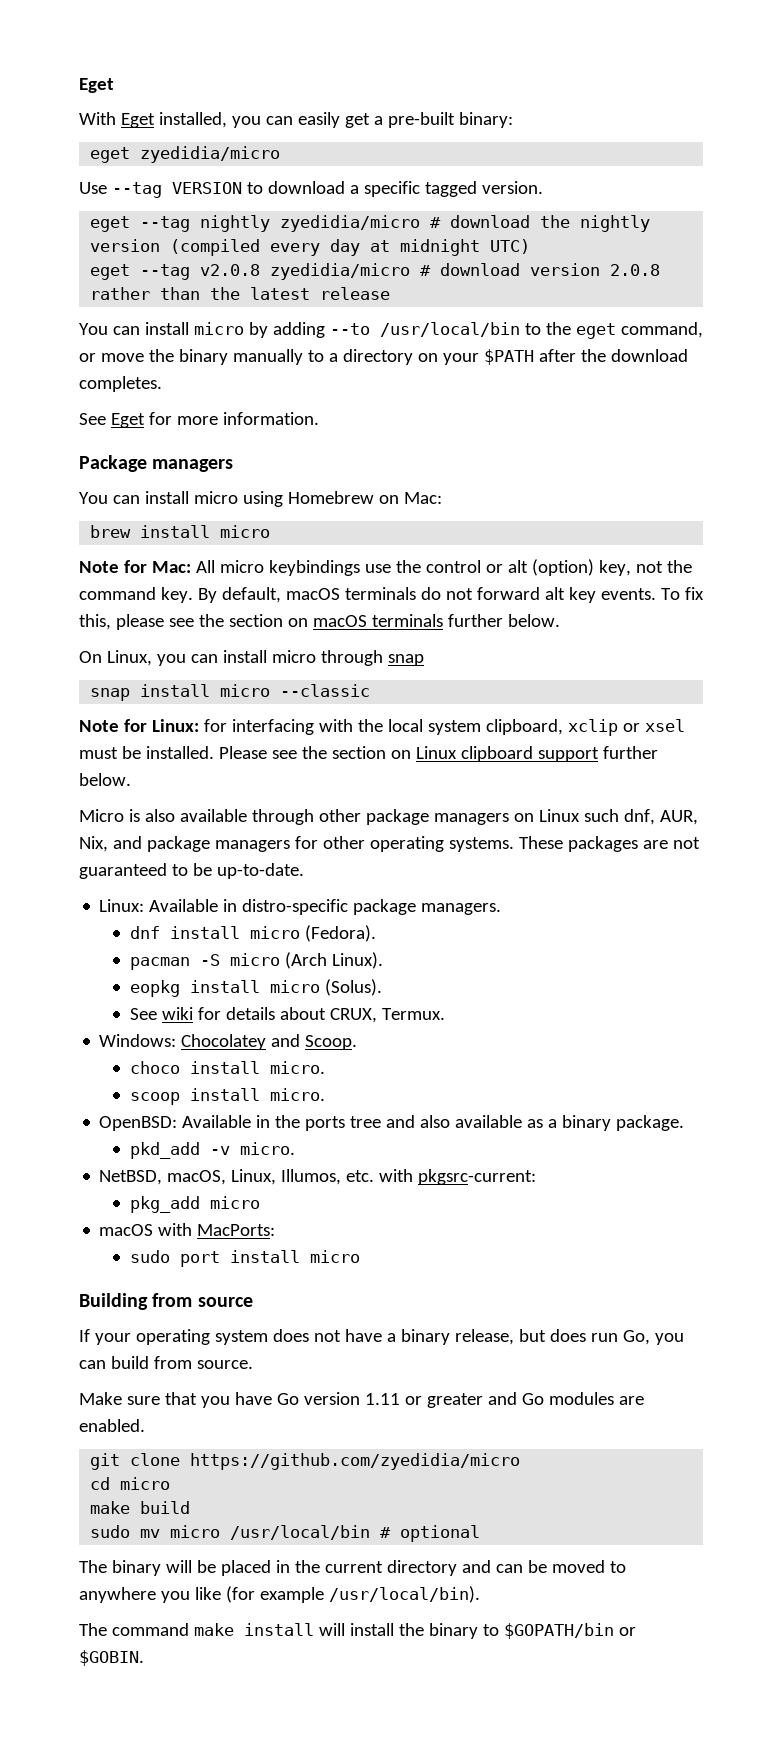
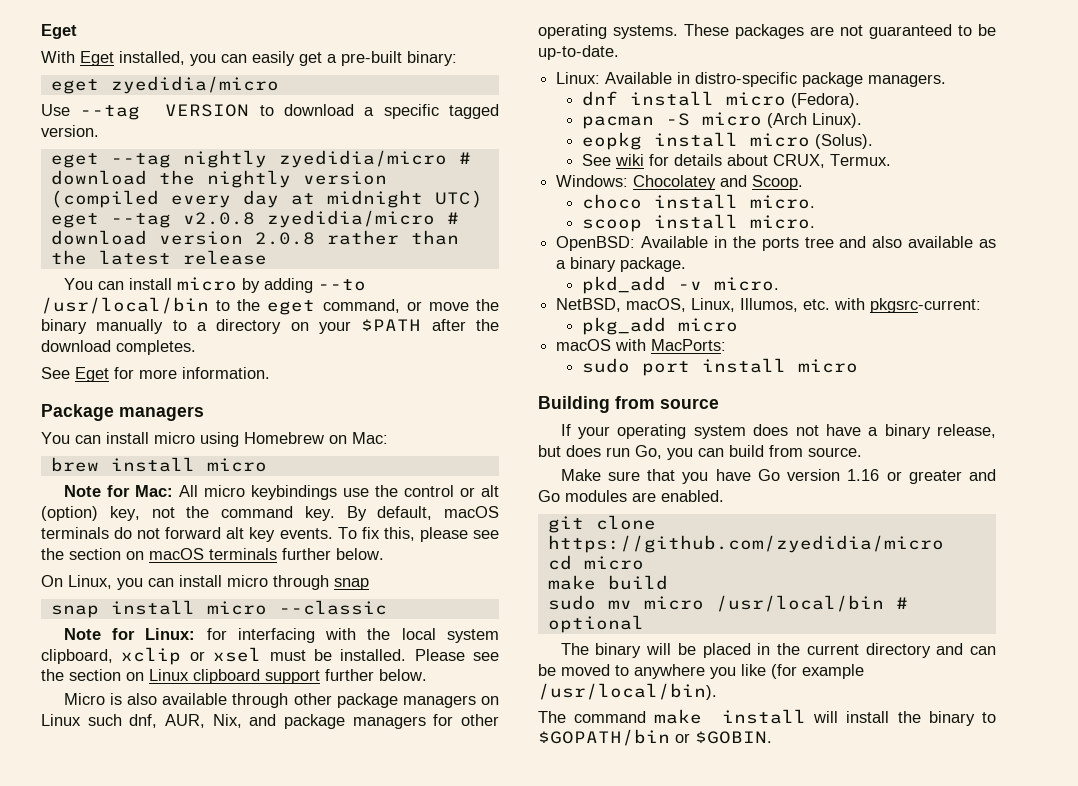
[364,1393,400,1405] 1.11 -> [847,469,880,481] 1.16

